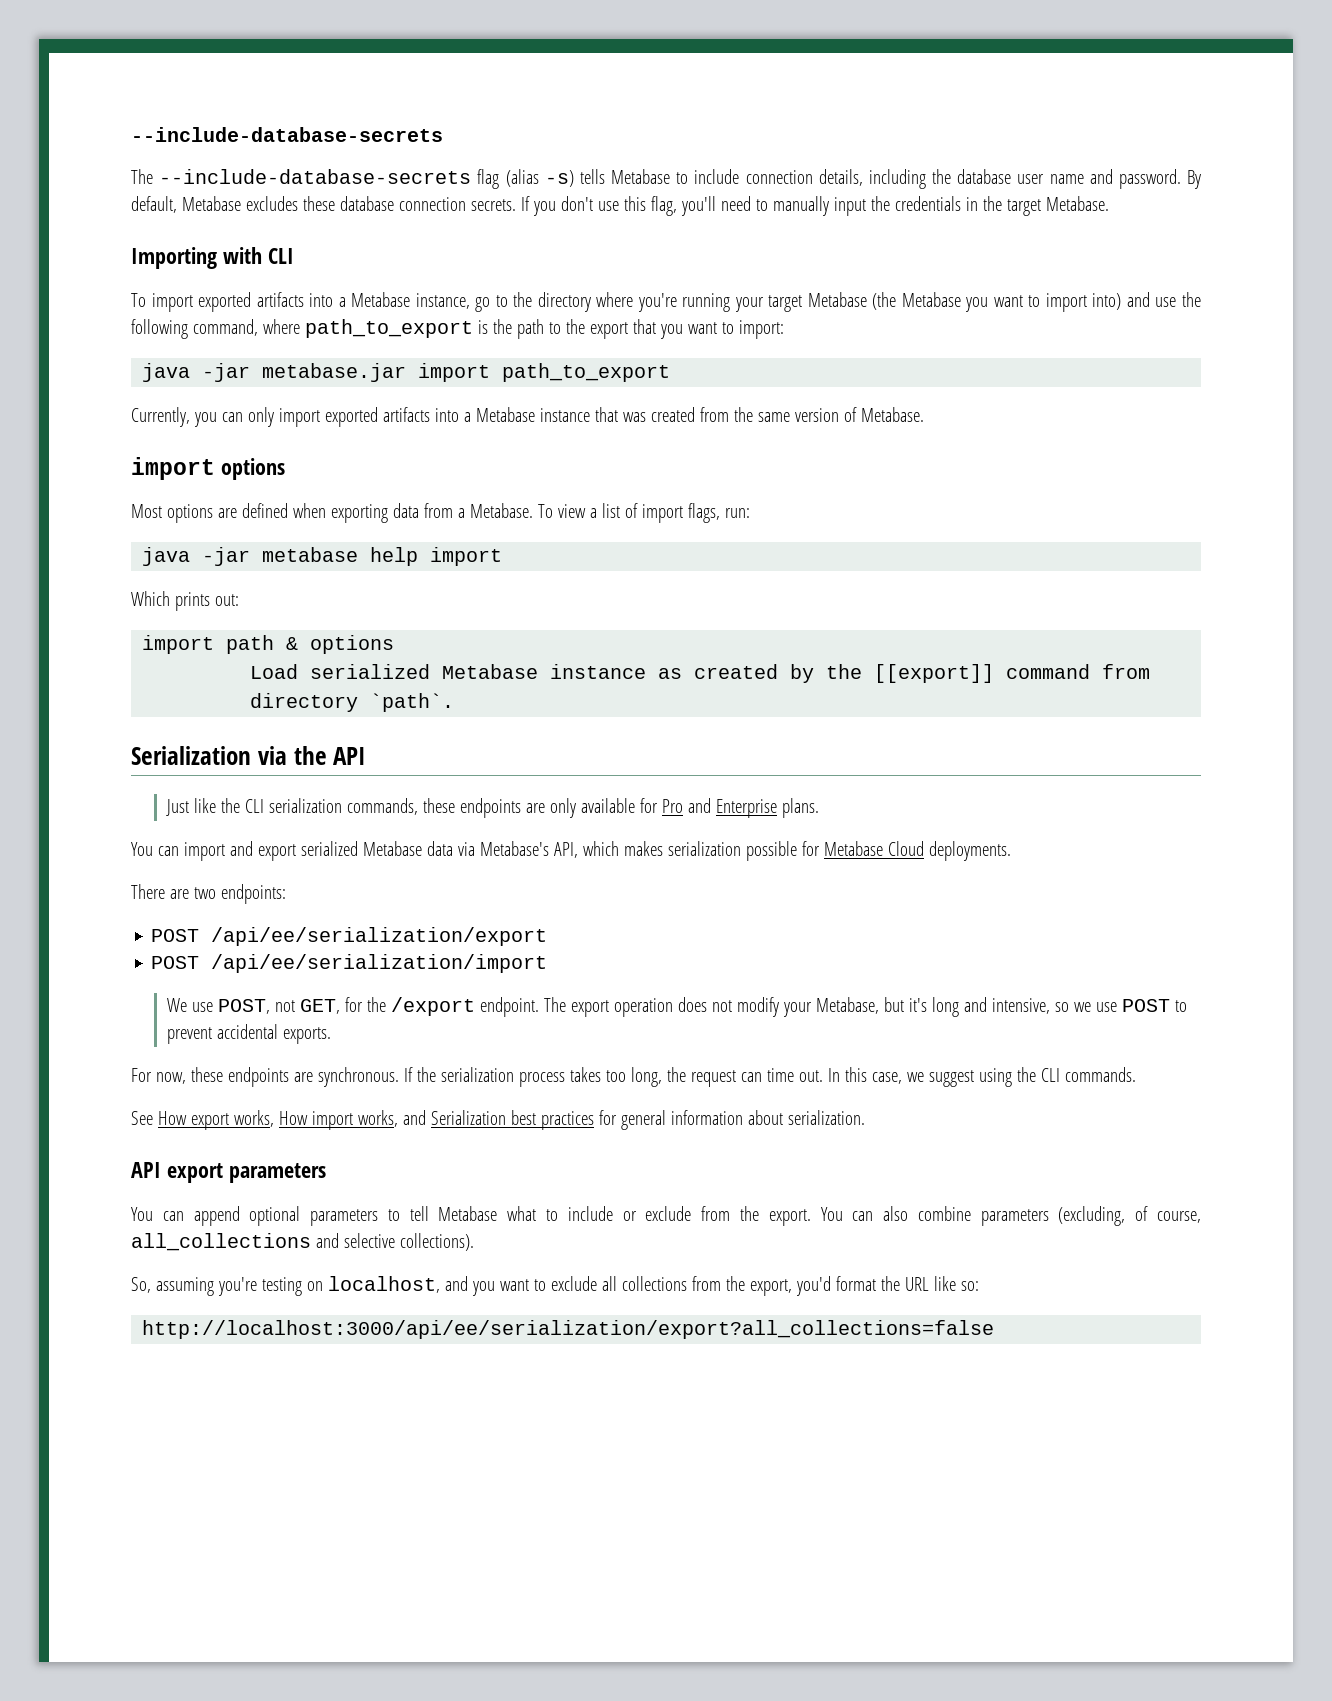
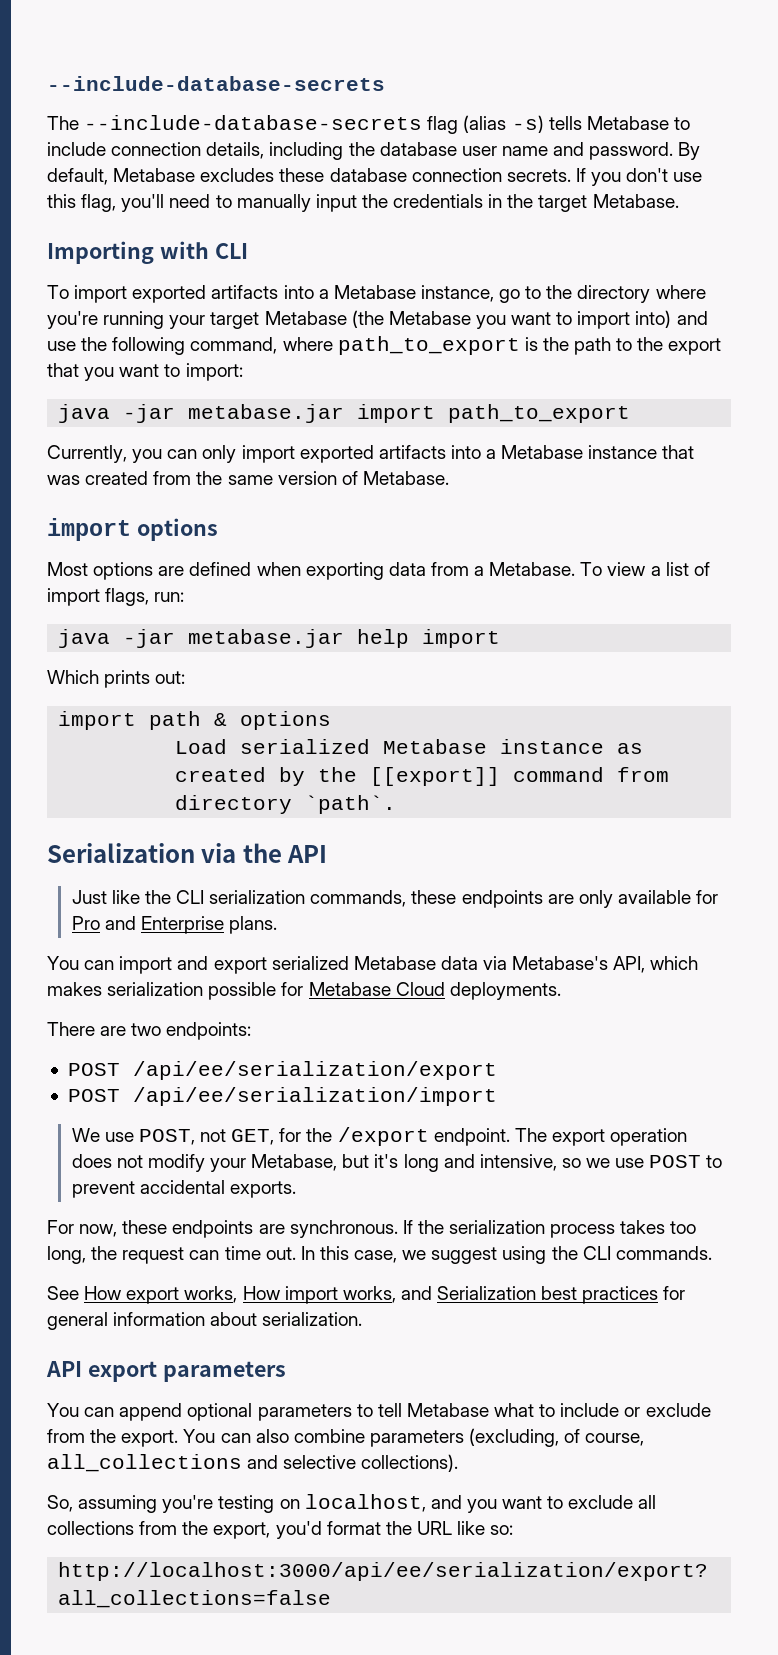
[262,547,359,562] metabase -> [188,629,345,648] metabase.jar

